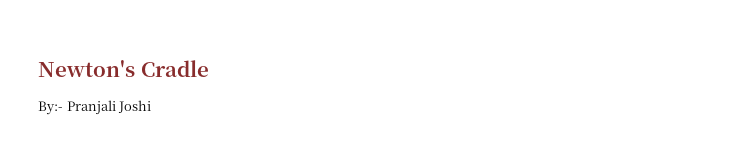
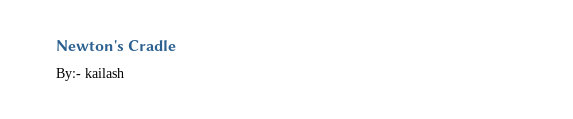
[66,100,152,115] Pranjali Joshi -> [85,68,124,78] kailash

